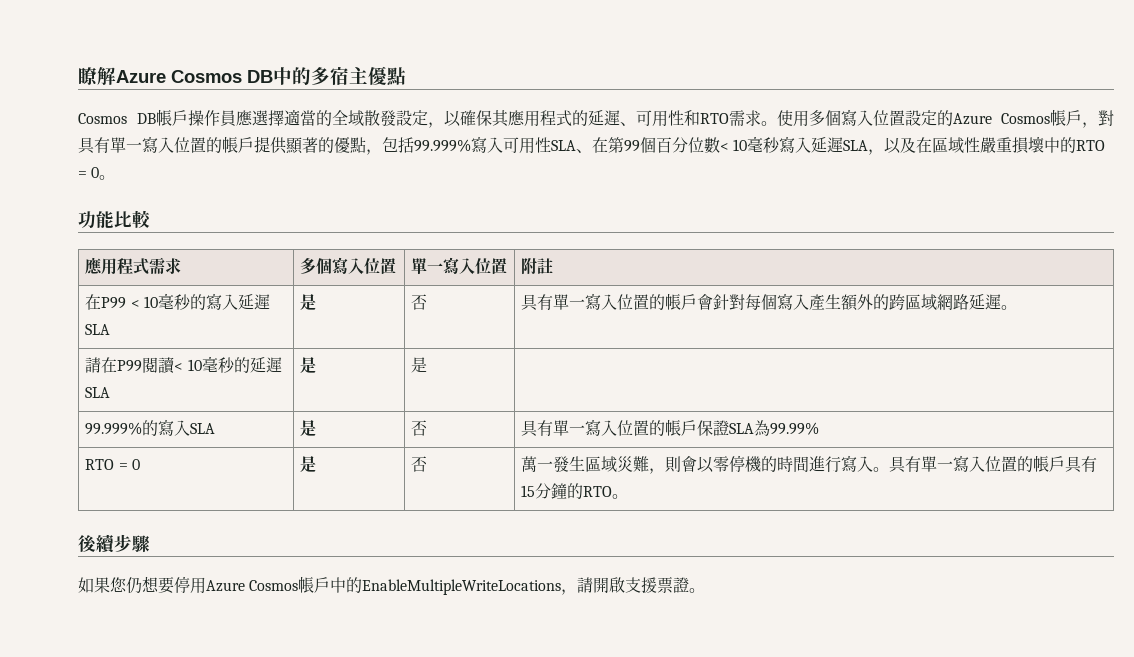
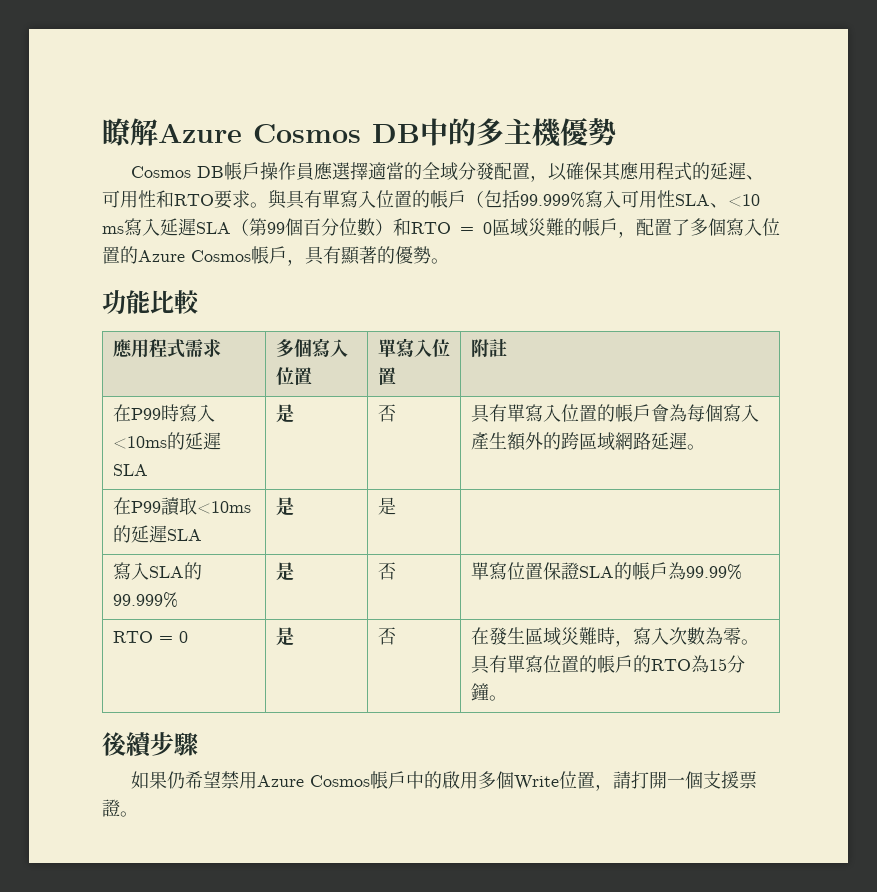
[330,66,406,86] 宿主優點 -> [504,118,616,147] 主機優勢
[363,110,428,126] 散發設定 -> [457,162,530,180] 分發配置
[728,109,1114,128] [78,136,382,155] 需求。使用多個寫入位置設定的Azure Cosmos帳戶，對具有單一寫入位置的帳戶提供顯著的優點， -> [214,189,484,209] 要求。與具有單寫入位置的帳戶（
[592,136,1106,155] [78,167,100,178] 在第99個百分位數< 10毫秒寫入延遲SLA，以及在區域性嚴重損壞中的RTO = 0 -> [728,194,760,207] [102,218,780,238] [102,246,431,266] <10 ms寫入延遲SLA（第99個百分位數）和RTO = 0區域災難的帳戶，配置了多個寫入位置的Azure Cosmos帳戶，具有顯著的優勢
[427,263,444,272] 一 -> (396, 348) none
[130,293,238,310] < 10毫秒的寫入 -> [160,404,215,422] [112,432,185,450] 時寫入<10ms的
[569,299,586,308] 一 -> (525, 413) none
[713,294,746,310] 針對 -> [668,404,687,422] 為
[85,356,235,374] 請在P99閱讀< 10毫秒 -> [112,497,251,516] 在P99讀取<10ms
[85,420,159,436] 99.999%的 -> (396, 506) none
[300,420,317,436] [411,420,428,436] [521,419,755,437] | 是 | 否 | 具有單一寫入位置的帳戶保證SLA -> [183,562,202,580] [112,592,178,608] [275,562,294,581] [377,562,396,580] [470,562,668,580] 的99.999% | 是 | 否 | 單寫位置保證SLA的帳戶
[521,456,554,472] 萬一 -> [470,627,489,645] 在
[649,455,874,474] ，則會以零停機的時間進行寫入 -> [596,627,741,647] 時，寫入次數為零
[937,455,1098,473] 一寫入位置的帳戶具有 -> [524,655,709,673] 寫位置的帳戶的RTO為
[567,483,613,499] 的RTO -> (489, 692) none
[110,576,190,594] 您仍想要停 -> [166,771,239,789] 仍希望禁
[362,577,626,595] EnableMultipleWriteLocations，請開啟 -> [441,771,703,791] 啟用多個Write位置，請打開一個

